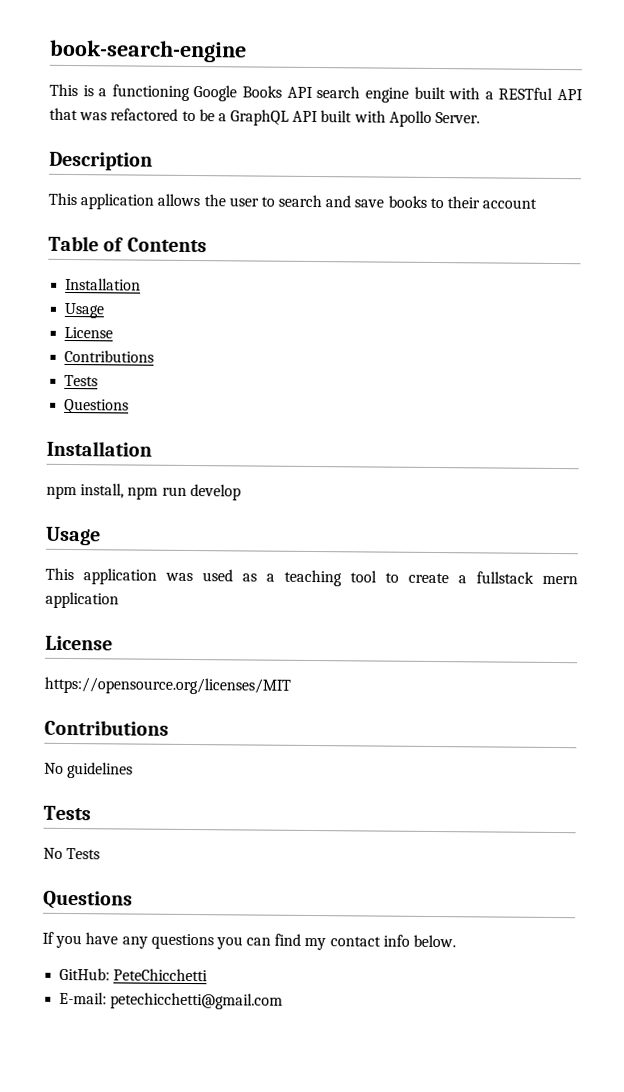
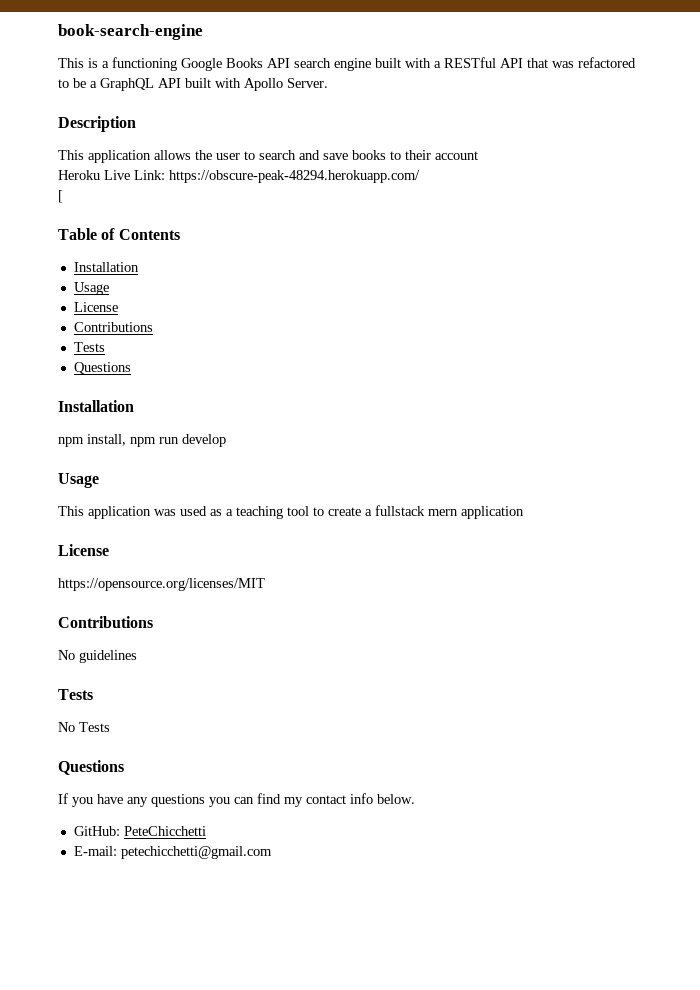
(538, 203) none -> [58,170,420,183] [58,190,63,203] // Heroku Live Link: https://obscure-peak-48294.herokuapp.com/ // [

